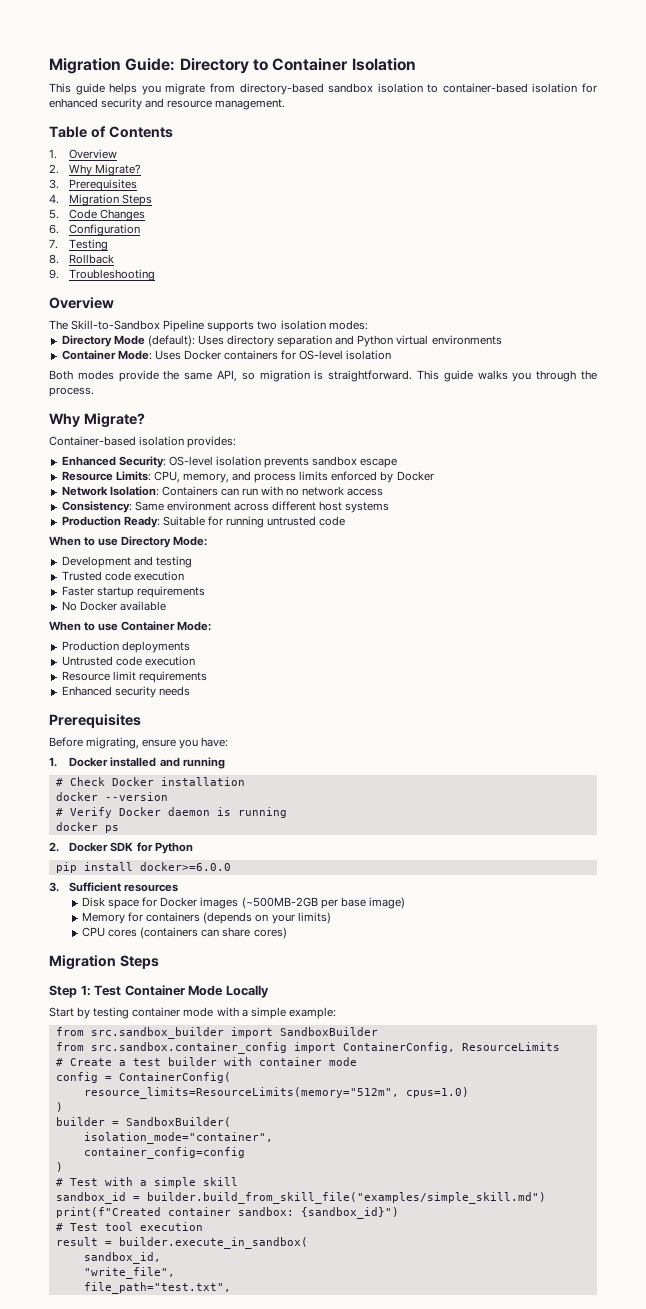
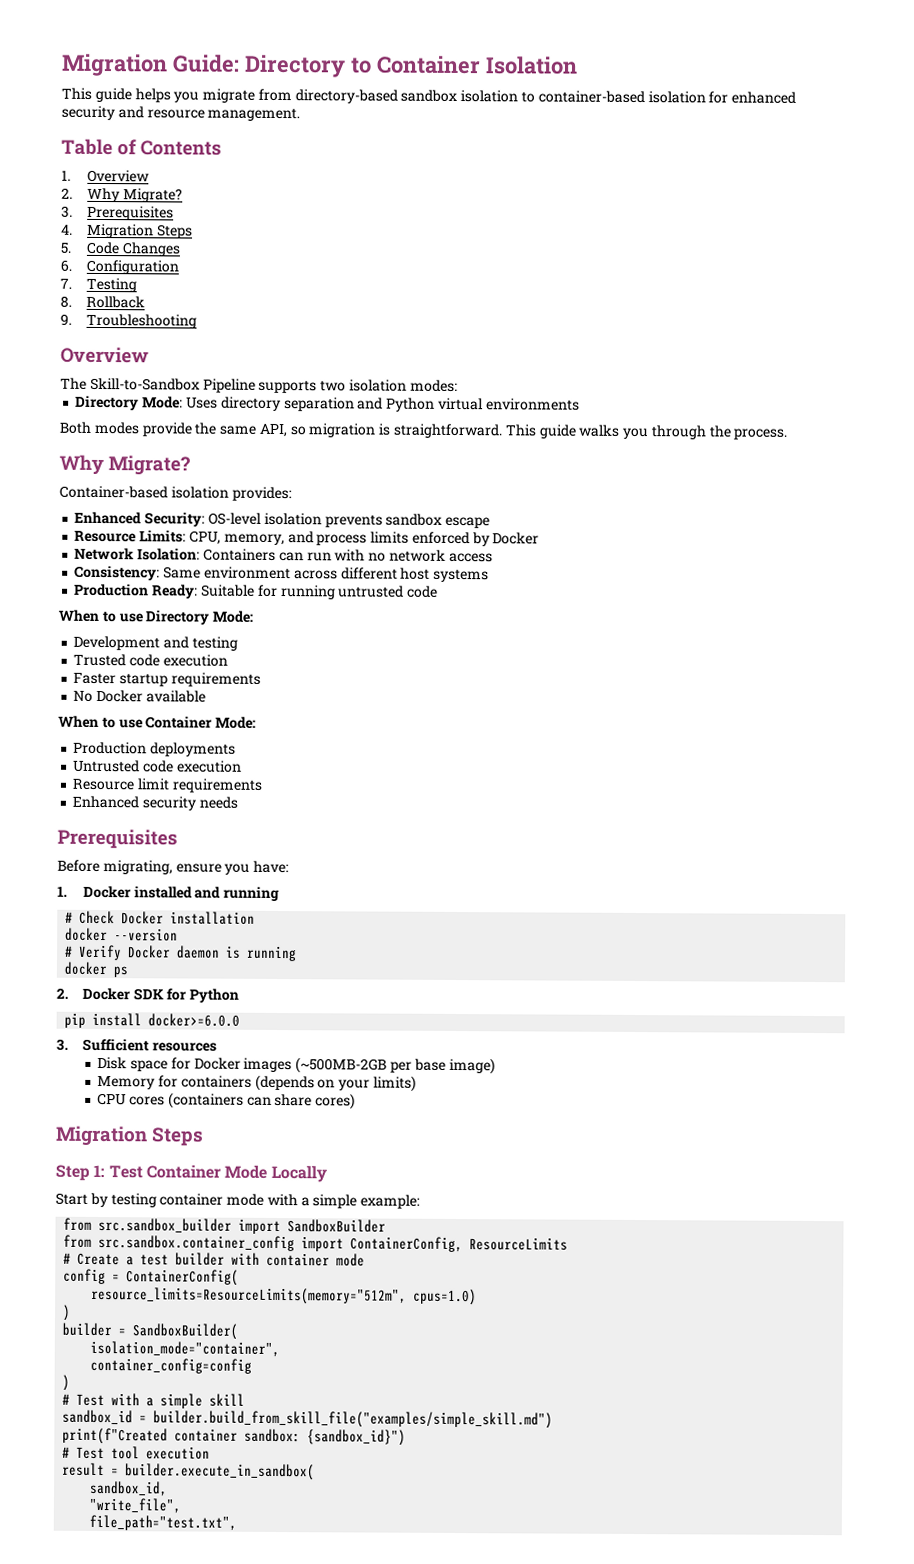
[113,335,195,347] Mode (default): -> [142,396,184,409] Mode:
[61,350,392,360] // Container Mode: Uses Docker containers for OS-level isolation -> (580, 404) none

